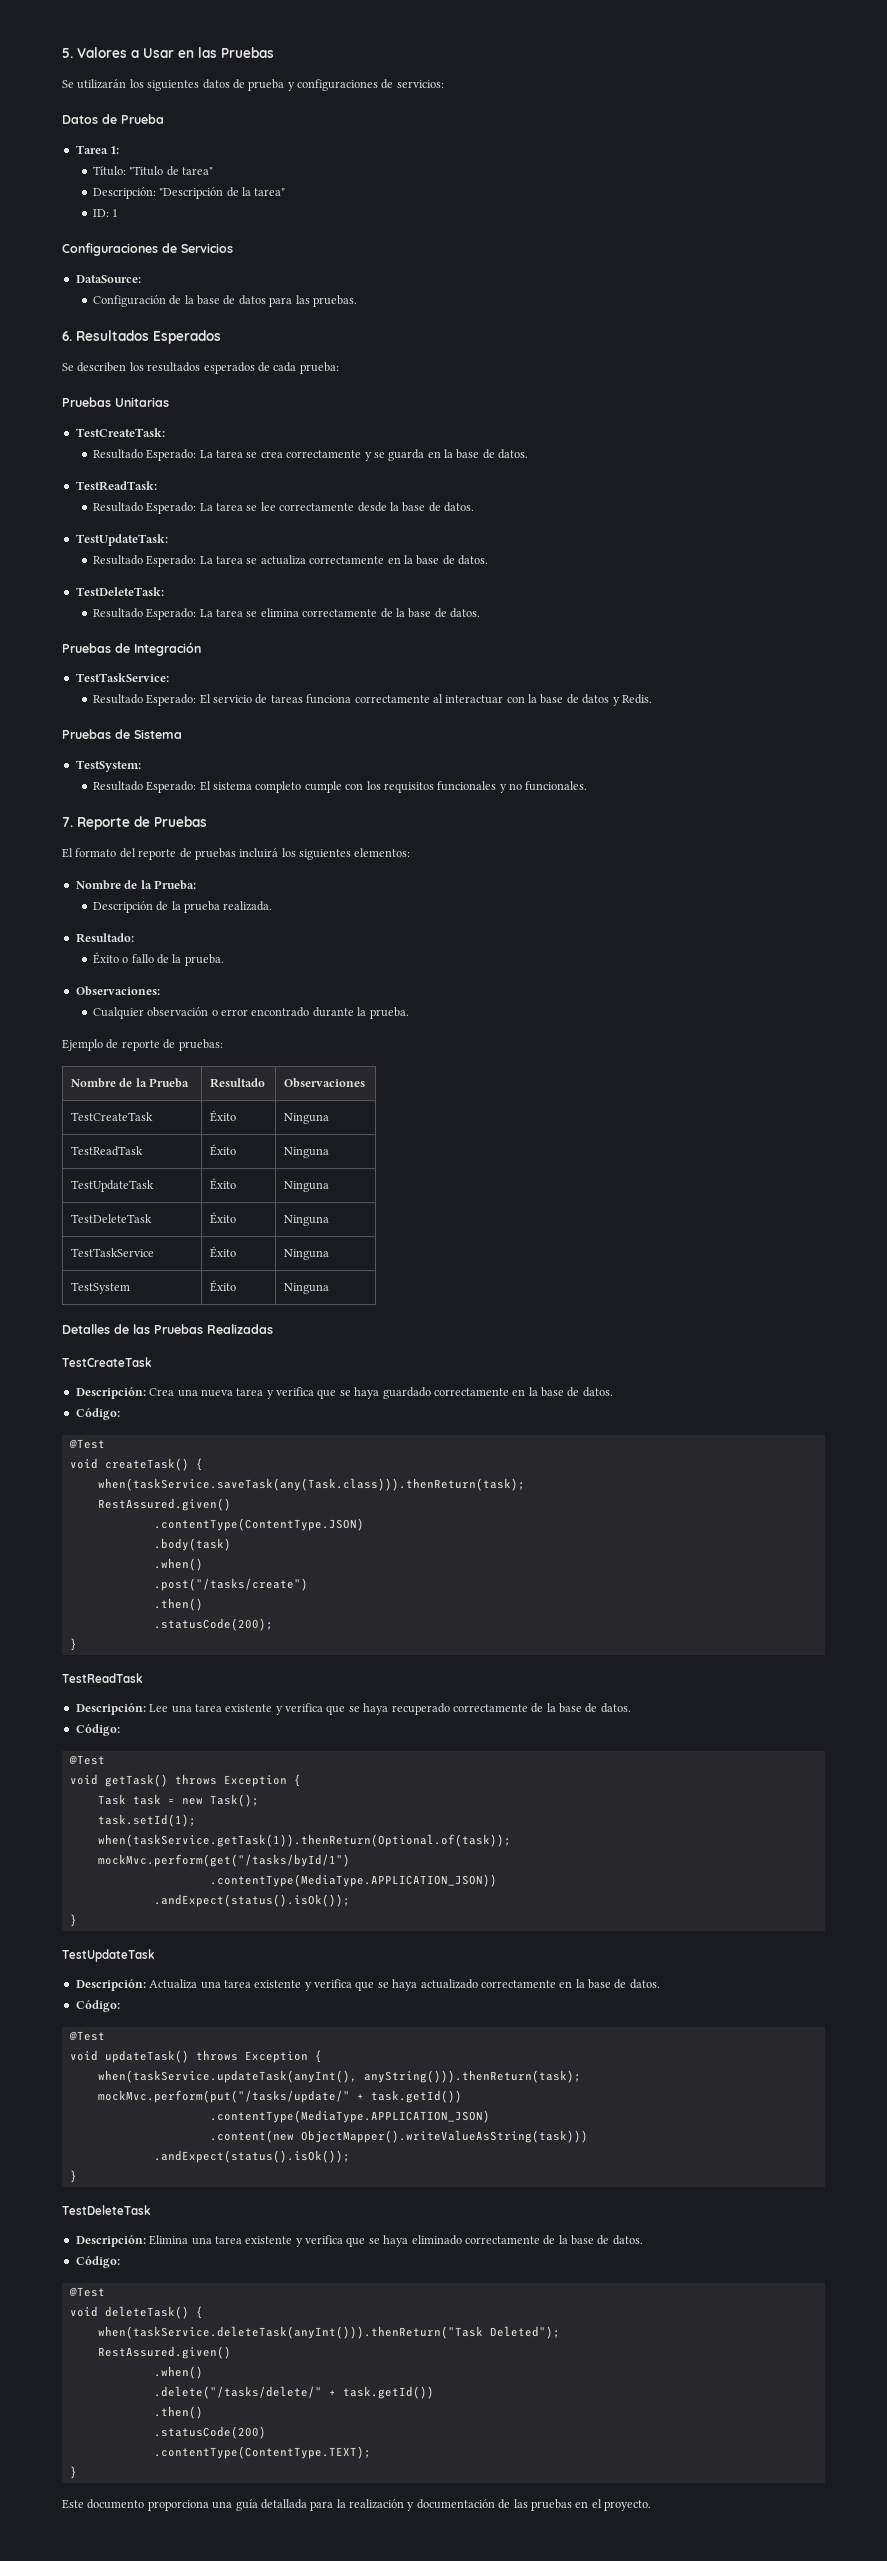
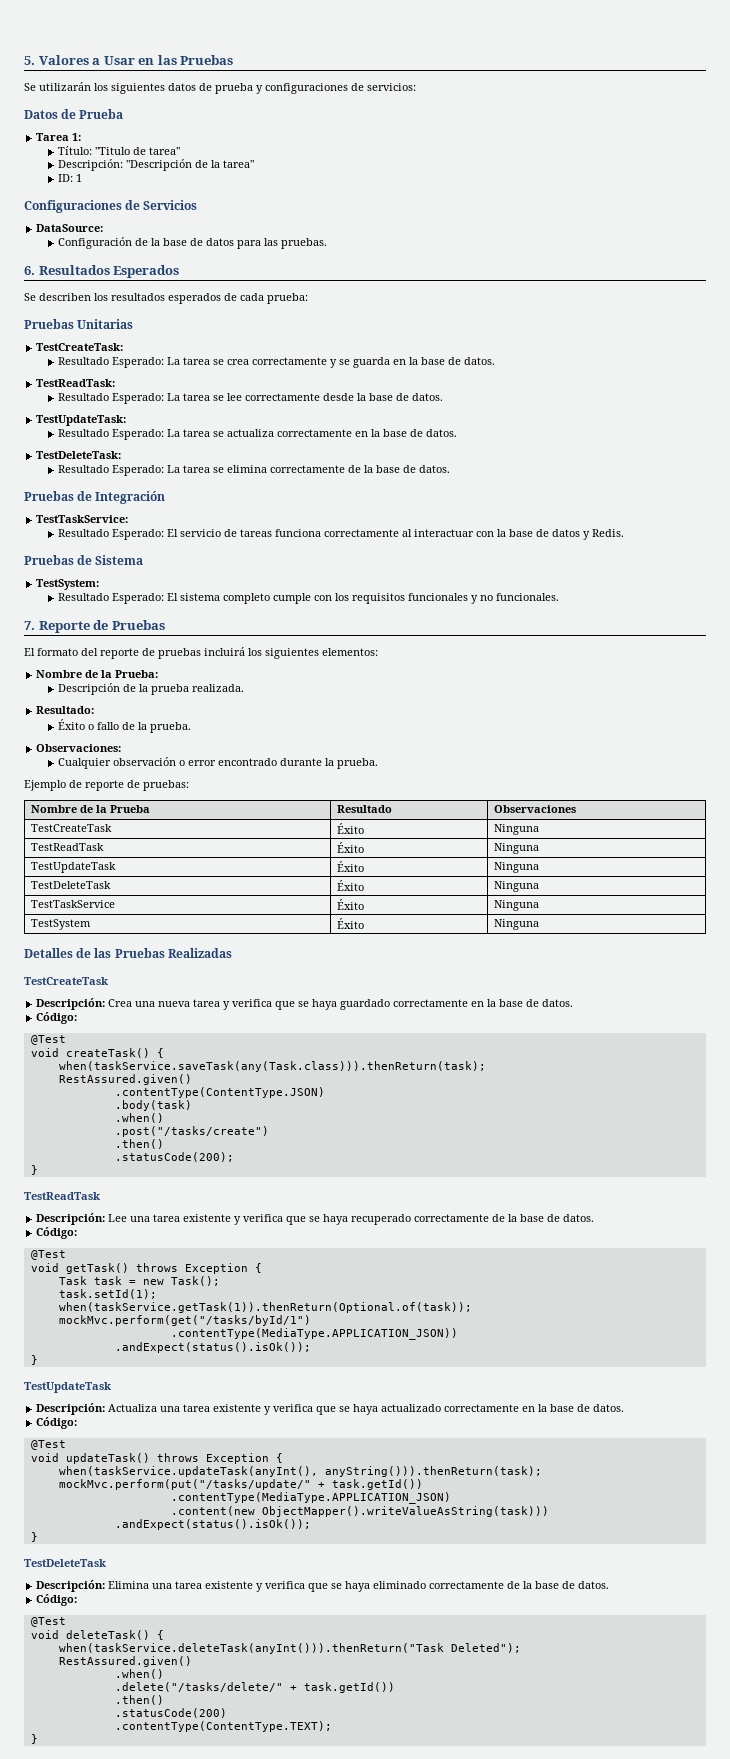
[62,2499,651,2511] // Este documento proporciona una guía detallada para la realización y documentación de las pruebas en el proyecto. -> (38, 1739) none

